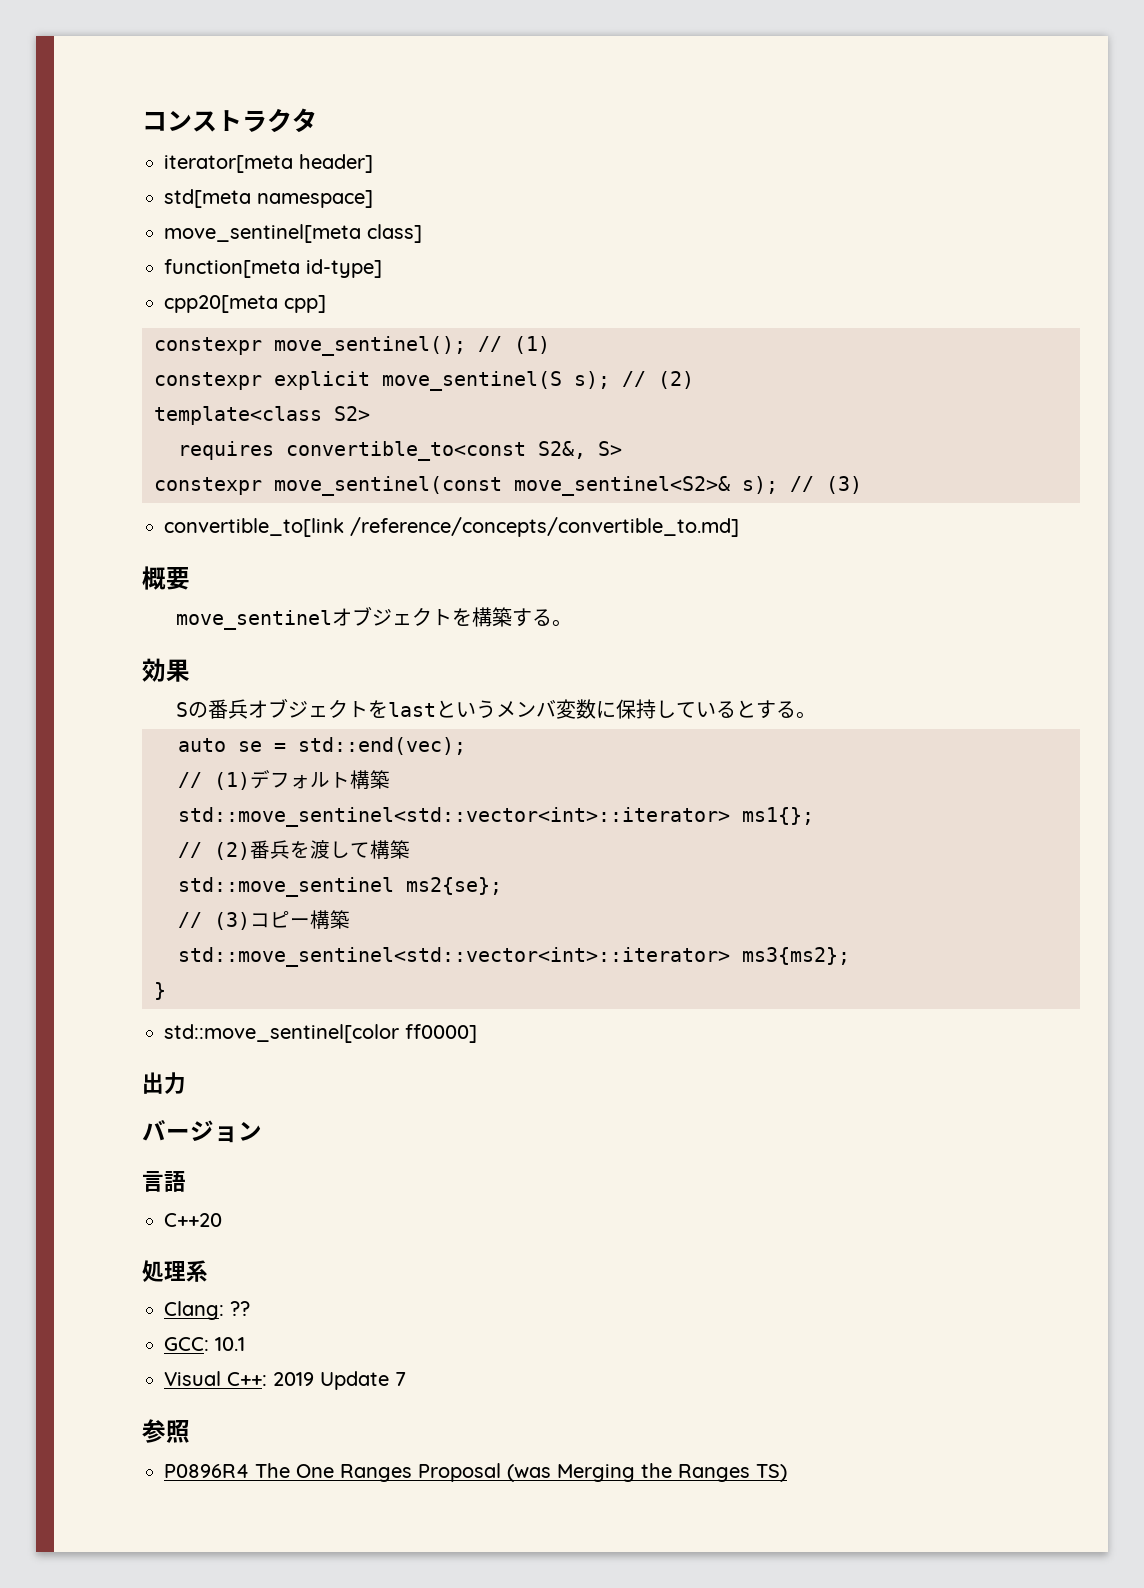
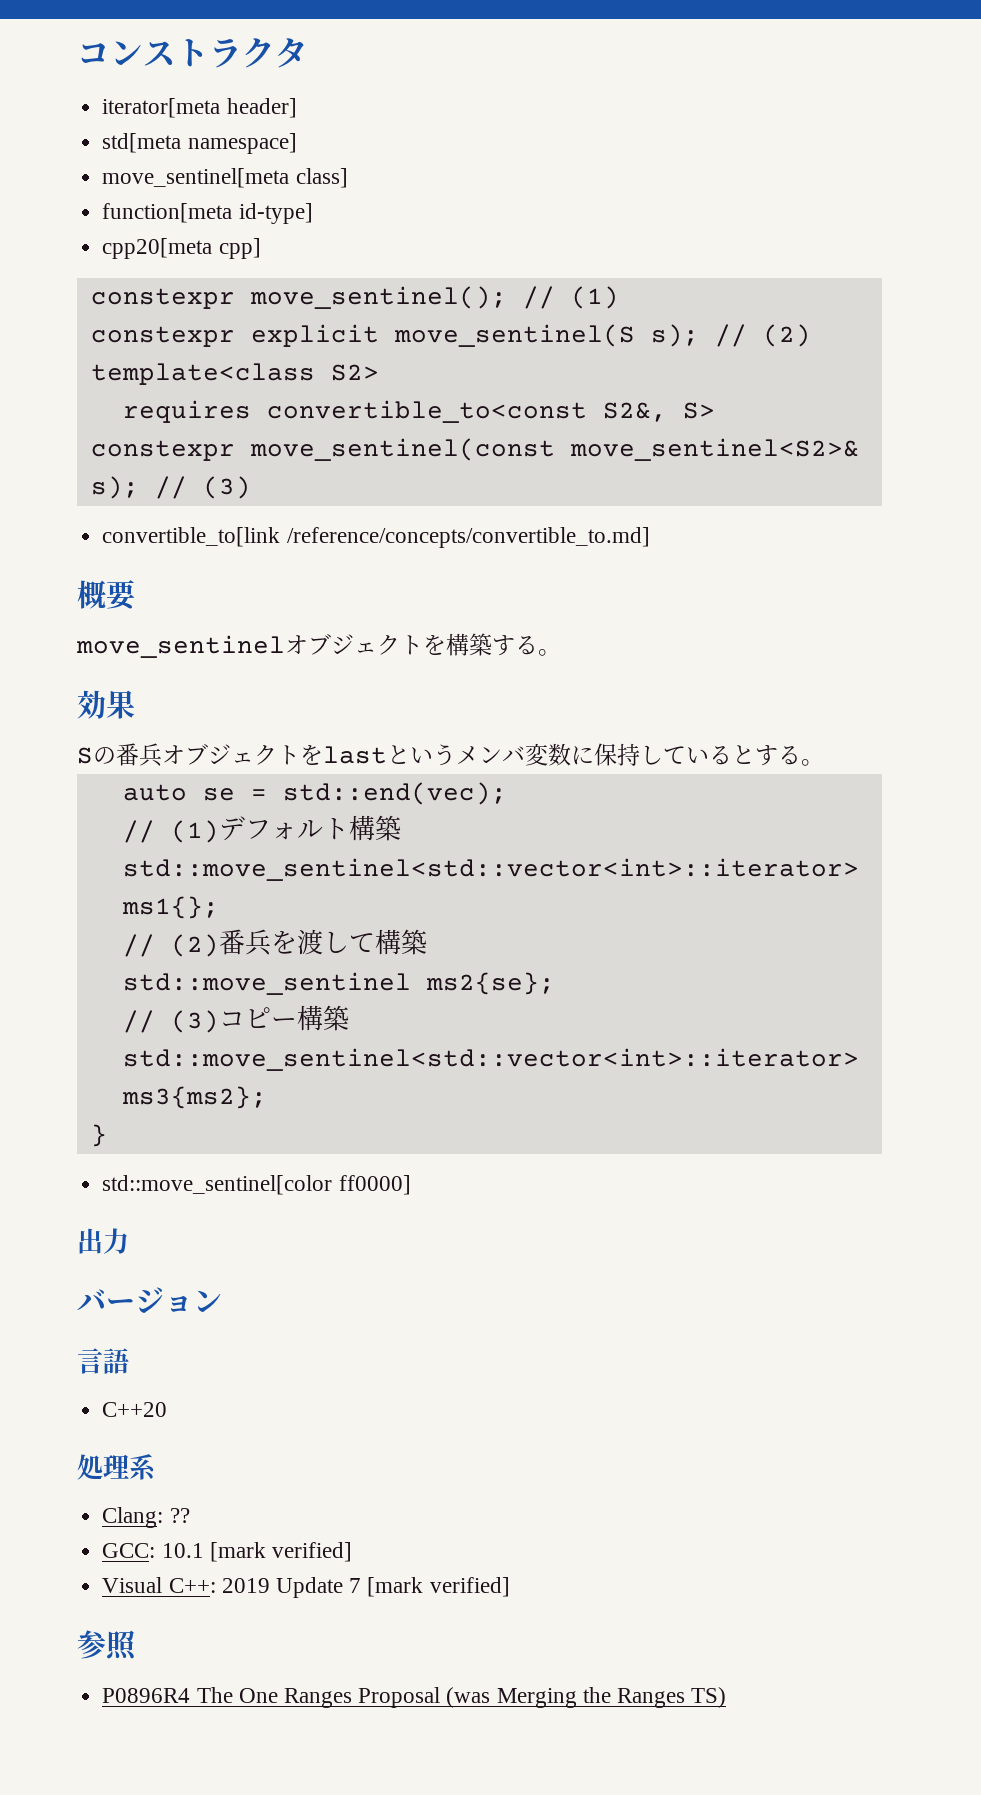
(245, 1344) none -> [209,1542,352,1562] [mark verified]
(406, 1379) none -> [367,1577,510,1597] [mark verified]

